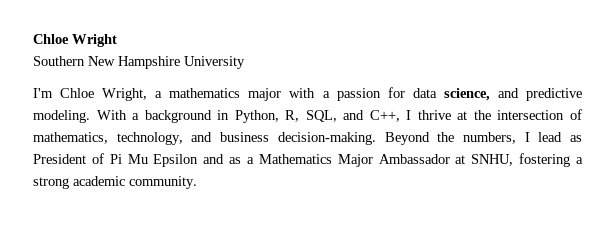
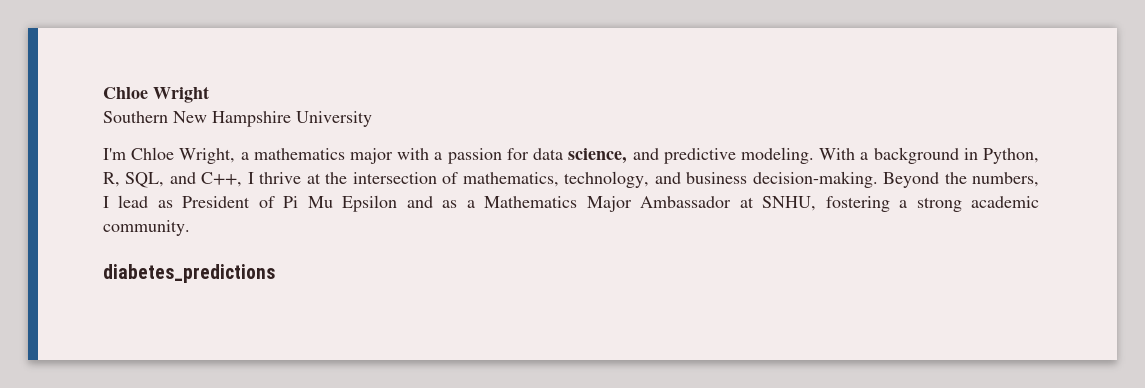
(197, 182) none -> [103,264,275,283] // diabetes_predictions

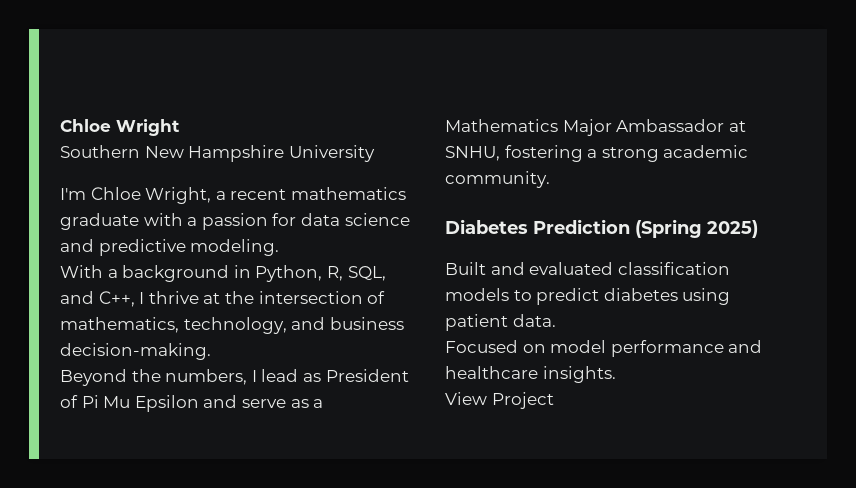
[253,148,394,164] mathematics major -> [230,187,406,200] [60,213,139,230] recent mathematics graduate
[568,148,628,164] science, -> [344,213,410,226] science
(814, 155) none -> (280, 247) //
(878, 179) none -> (211, 351) //
(433, 202) none -> [241,399,286,408] serve
[103,264,275,283] diabetes_predictions -> [445,219,758,238] [445,262,730,275] [445,288,731,305] [445,314,556,331] [445,340,763,357] [445,366,616,383] [445,392,554,409] Diabetes Prediction (Spring 2025) // Built and evaluated classification models to predict diabetes using patient data. // Focused on model performance and healthcare insights. // View Project

